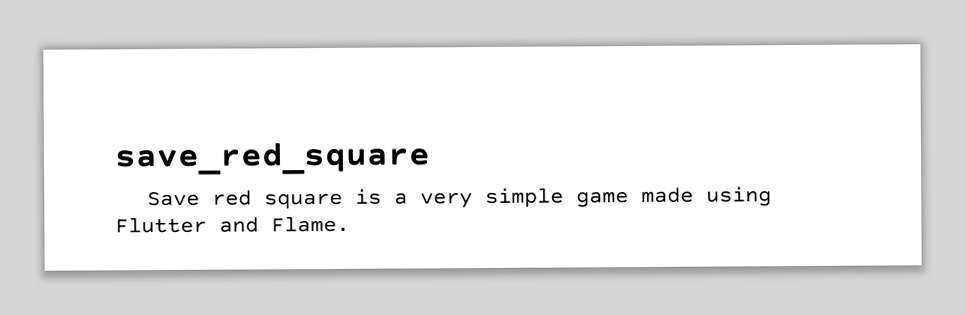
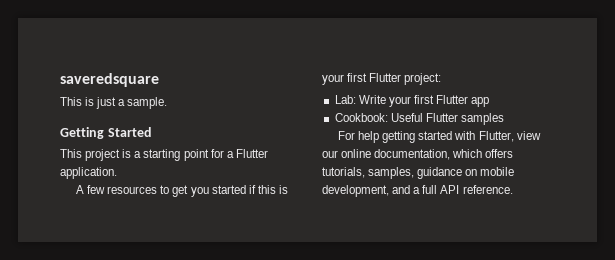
[114,141,431,176] [146,186,772,210] [115,215,350,234] save_red_square // Save red square is a very simple game made using Flutter and Flame. -> [60,73,159,87] [60,97,168,109] [60,127,152,139] [60,149,268,161] [60,167,117,179] [76,185,288,197] [322,73,442,85] [334,95,490,107] [334,113,504,125] [338,131,541,143] [322,149,514,160] [322,167,515,179] [322,185,513,197] saveredsquare // This is just a sample. // Getting Started // This project is a starting point for a Flutter application. // A few resources to get you started if this is your first Flutter project: // Lab: Write your first Flutter app // Cookbook: Useful Flutter samples // For help getting started with Flutter, view our online documentation, which offers tutorials, samples, guidance on mobile development, and a full API reference.

